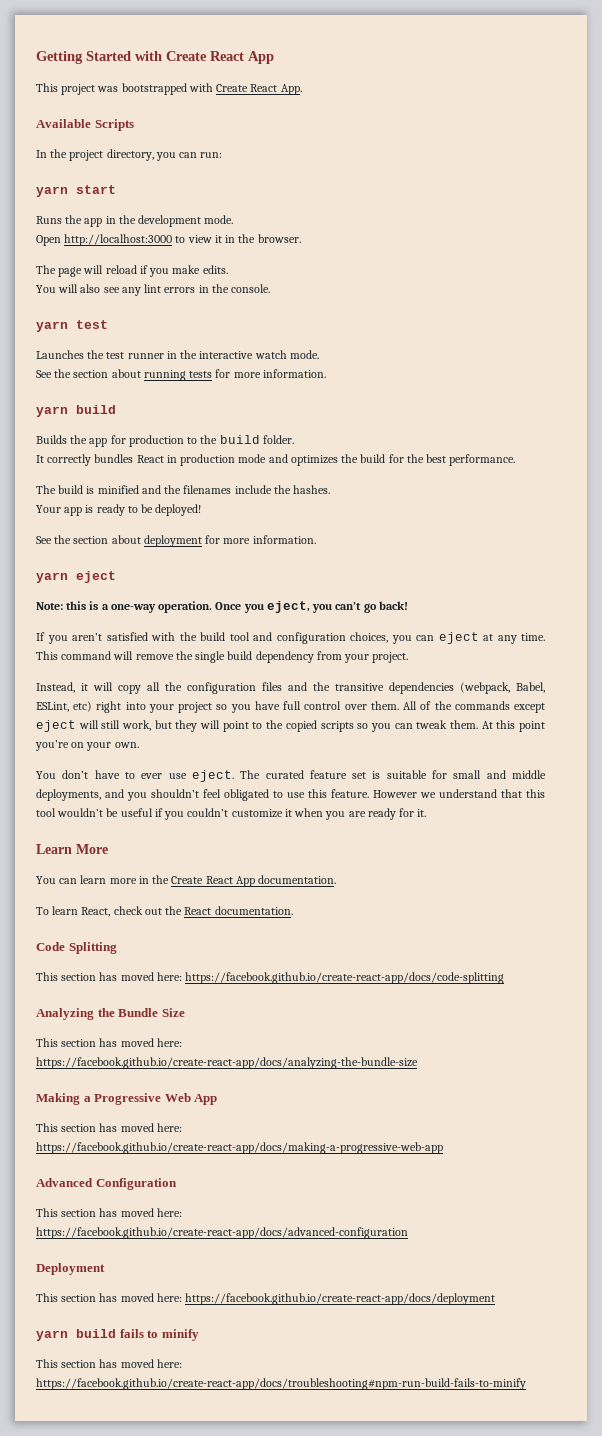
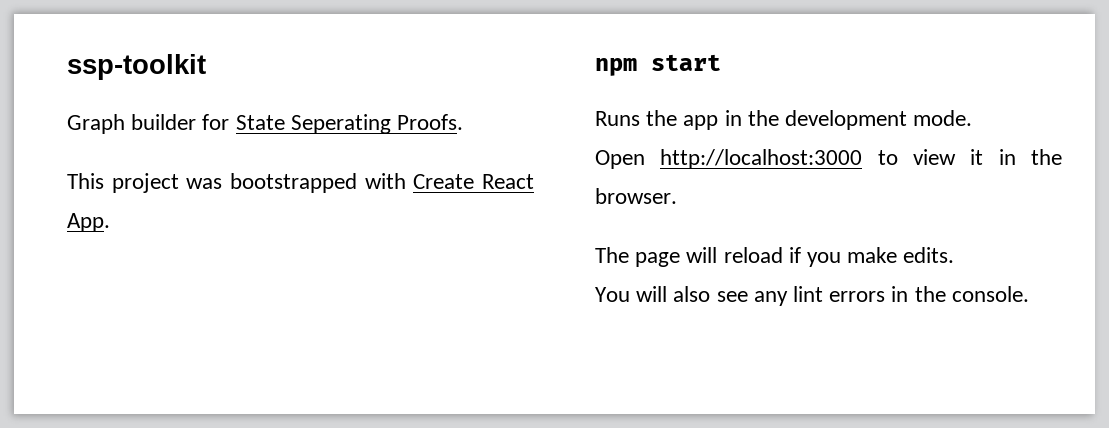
[36,51,274,64] Getting Started with Create React App -> [67,54,206,80] [67,114,464,134] ssp-toolkit // Graph builder for State Seperating Proofs.
[36,119,134,131] [36,149,223,161] [36,186,68,197] Available Scripts // In the project directory, you can run: // yarn -> [595,58,637,76] npm
[36,320,108,332] [36,350,319,359] [36,369,326,381] [36,405,116,417] [36,435,294,447] [36,454,516,466] [36,485,331,494] [36,504,202,516] [36,535,316,547] [36,571,116,583] [36,601,408,613] [36,632,545,644] [36,651,409,663] [36,682,545,694] [36,701,545,713] [36,720,545,732] [35,740,139,751] [36,770,546,782] [36,789,545,801] [36,808,427,820] [36,844,108,854] [36,875,337,887] [36,906,293,917] [36,942,117,954] [36,972,505,984] [36,1008,185,1020] [36,1038,182,1047] [36,1057,418,1069] [36,1093,218,1105] [36,1123,182,1132] [36,1142,443,1154] [36,1178,177,1190] [36,1208,182,1217] [36,1227,408,1239] [36,1263,105,1275] [36,1293,496,1305] [36,1329,199,1341] [36,1359,182,1368] [36,1378,526,1390] // yarn test // Launches the test runner in the interactive watch mode. // See the section about running tests for more information. // yarn build // Builds the app for production to the build folder. // It correctly bundles React in production mode and optimizes the build for the best performance. // The build is minified and the filenames include the hashes. // Your app is ready to be deployed! // See the section about deployment for more information. // yarn eject // Note: this is a one-way operation. Once you eject, you can’t go back! // If you aren’t satisfied with the build tool and configuration choices, you can eject at any time. This command will remove the single build dependency from your project. // Instead, it will copy all the configuration files and the transitive dependencies (webpack, Babel, ESLint, etc) right into your project so you have full control over them. All of the commands except eject will still work, but they will point to the copied scripts so you can tweak them. At this point you’re on your own. // You don’t have to ever use eject. The curated feature set is suitable for small and middle deployments, and you shouldn’t feel obligated to use this feature. However we understand that this tool wouldn’t be useful if you couldn’t customize it when you are ready for it. // Learn More // You can learn more in the Create React App documentation. // To learn React, check out the React documentation. // Code Splitting // This section has moved here: https://facebook.github.io/create-react-app/docs/code-splitting // Analyzing the Bundle Size // This section has moved here: https://facebook.github.io/create-react-app/docs/analyzing-the-bundle-size // Making a Progressive Web App // This section has moved here: https://facebook.github.io/create-react-app/docs/making-a-progressive-web-app // Advanced Configuration // This section has moved here: https://facebook.github.io/create-react-app/docs/advanced-configuration // Deployment // This section has moved here: https://facebook.github.io/create-react-app/docs/deployment // yarn build fails to minify // This section has moved here: https://facebook.github.io/create-react-app/docs/troubleshooting#npm-run-build-fails-to-minify -> (1029, 294) none

